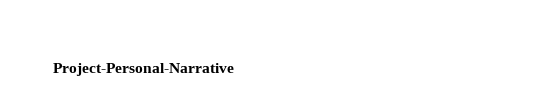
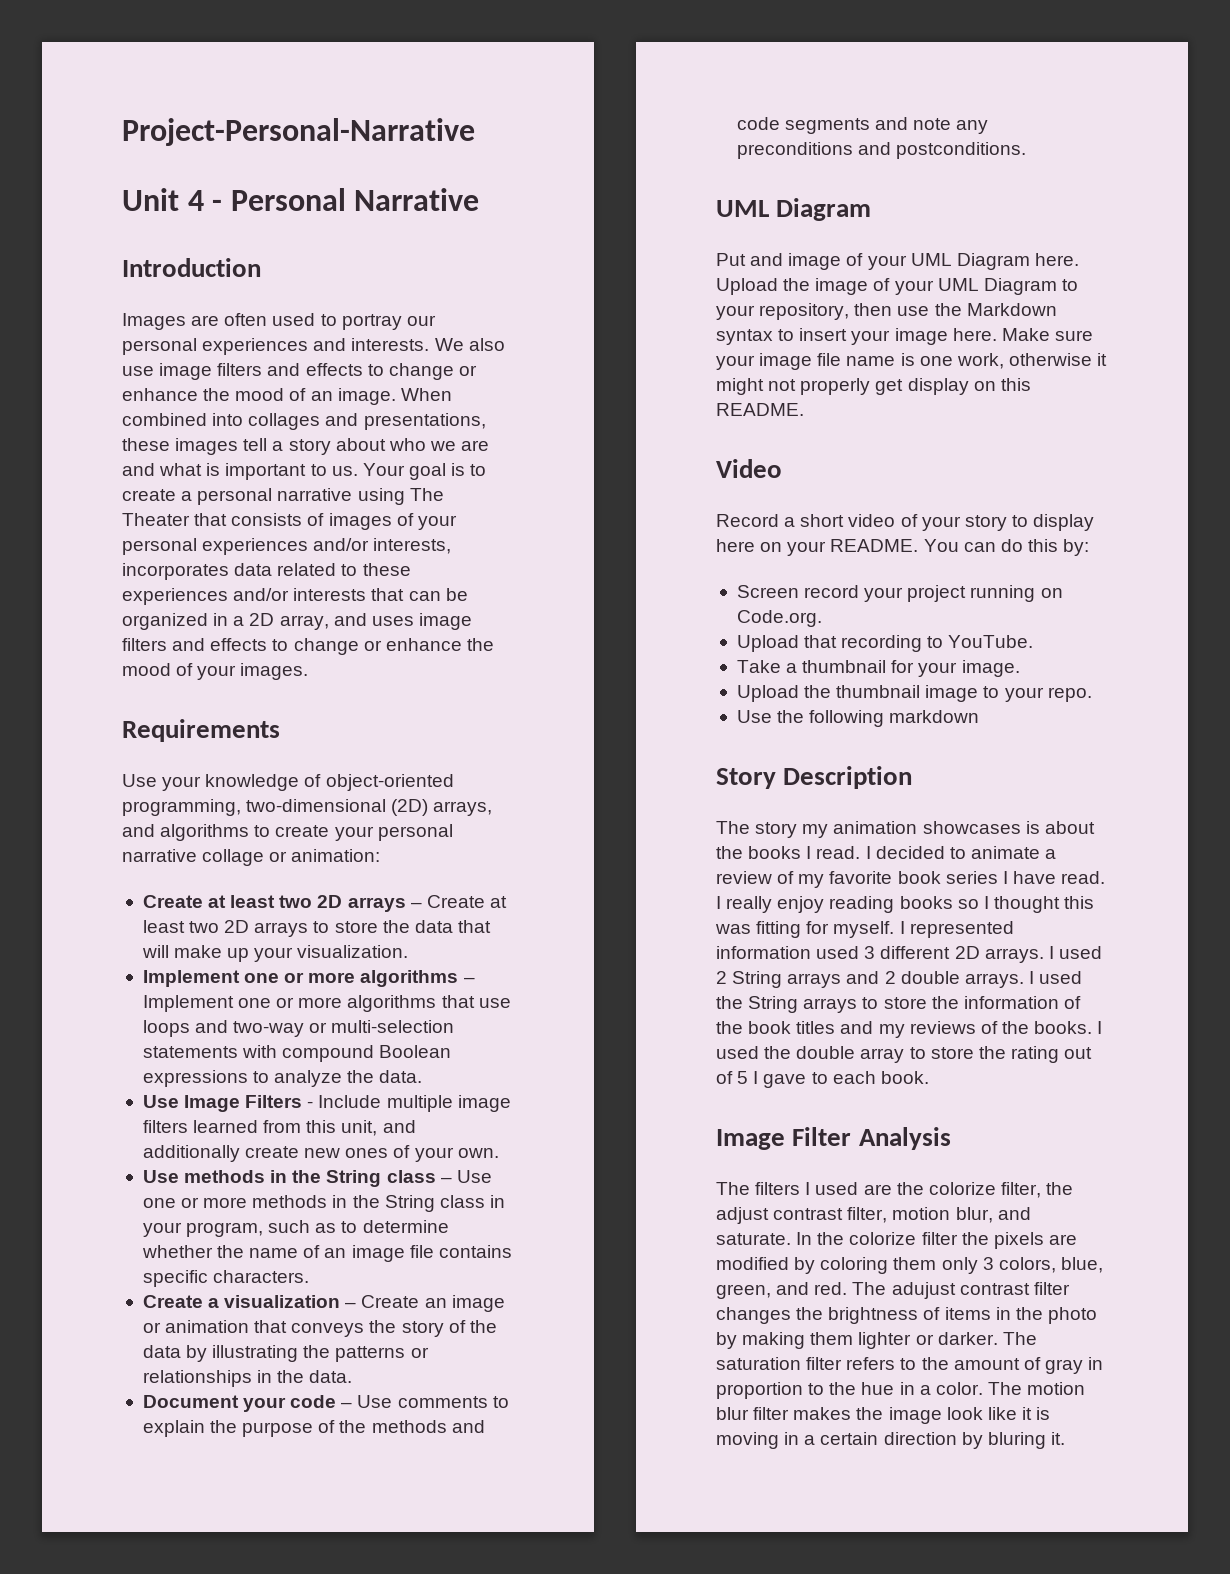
(234, 69) none -> [122,188,480,211] [122,258,261,277] [122,313,436,330] [122,338,505,355] [122,363,477,380] [122,388,452,405] [122,413,486,430] [122,438,490,455] [122,463,487,480] [122,488,444,505] [122,513,457,530] [122,538,452,555] [122,563,411,580] [122,588,468,605] [122,613,472,630] [122,638,494,655] [122,663,309,680] [122,719,280,742] [122,774,454,791] [122,799,493,816] [122,824,453,841] [122,849,381,866] [142,895,507,912] [142,920,491,937] [141,945,409,962] [142,970,475,987] [142,995,511,1012] [142,1020,455,1037] [142,1045,452,1062] [142,1070,423,1087] [142,1095,511,1112] [142,1120,416,1136] [142,1145,499,1162] [142,1170,492,1187] [142,1195,505,1212] [142,1220,449,1237] [141,1245,512,1262] [142,1270,310,1287] [142,1295,505,1312] [142,1320,497,1337] [142,1345,429,1362] [142,1370,353,1387] [142,1395,509,1412] [142,1420,485,1437] [736,117,989,134] [736,142,1027,159] [716,198,872,221] [716,253,1079,270] [716,278,1078,295] [716,303,1057,320] [716,328,1093,345] [716,353,1108,370] [716,378,1031,395] [716,403,804,416] [716,459,782,478] [716,514,1095,531] [716,539,1090,556] [736,585,1063,602] [736,610,822,627] [736,635,1034,652] [736,660,1020,677] [736,685,1092,702] [736,710,980,727] [716,766,913,789] [716,821,1095,838] [716,846,1057,859] [716,871,1106,888] [716,896,1095,913] [715,921,1014,938] [716,946,1102,963] [716,971,1083,988] [716,996,1081,1013] [716,1021,1103,1038] [716,1046,1093,1063] [716,1071,929,1088] [716,1127,951,1150] [716,1182,1074,1198] [716,1207,1031,1224] [716,1232,1077,1249] [716,1257,1103,1274] [716,1282,1070,1299] [716,1307,1097,1324] [716,1332,1037,1349] [716,1357,1104,1374] [716,1382,1086,1399] [716,1407,1051,1424] [716,1432,1065,1449] // Unit 4 - Personal Narrative // Introduction // Images are often used to portray our personal experiences and interests. We also use image filters and effects to change or enhance the mood of an image. When combined into collages and presentations, these images tell a story about who we are and what is important to us. Your goal is to create a personal narrative using The Theater that consists of images of your personal experiences and/or interests, incorporates data related to these experiences and/or interests that can be organized in a 2D array, and uses image filters and effects to change or enhance the mood of your images. // Requirements // Use your knowledge of object-oriented programming, two-dimensional (2D) arrays, and algorithms to create your personal narrative collage or animation: // Create at least two 2D arrays – Create at least two 2D arrays to store the data that will make up your visualization. // Implement one or more algorithms – Implement one or more algorithms that use loops and two-way or multi-selection statements with compound Boolean expressions to analyze the data. // Use Image Filters - Include multiple image filters learned from this unit, and additionally create new ones of your own. // Use methods in the String class – Use one or more methods in the String class in your program, such as to determine whether the name of an image file contains specific characters. // Create a visualization – Create an image or animation that conveys the story of the data by illustrating the patterns or relationships in the data. // Document your code – Use comments to explain the purpose of the methods and code segments and note any preconditions and postconditions. // UML Diagram // Put and image of your UML Diagram here. Upload the image of your UML Diagram to your repository, then use the Markdown syntax to insert your image here. Make sure your image file name is one work, otherwise it might not properly get display on this README. // Video // Record a short video of your story to display here on your README. You can do this by: // Screen record your project running on Code.org. // Upload that recording to YouTube. // Take a thumbnail for your image. // Upload the thumbnail image to your repo. // Use the following markdown // Story Description // The story my animation showcases is about the books I read. I decided to animate a review of my favorite book series I have read. I really enjoy reading books so I thought this was fitting for myself. I represented information used 3 different 2D arrays. I used 2 String arrays and 2 double arrays. I used the String arrays to store the information of the book titles and my reviews of the books. I used the double array to store the rating out of 5 I gave to each book. // Image Filter Analysis // The filters I used are the colorize filter, the adjust contrast filter, motion blur, and saturate. In the colorize filter the pixels are modified by coloring them only 3 colors, blue, green, and red. The adujust contrast filter changes the brightness of items in the photo by making them lighter or darker. The saturation filter refers to the amount of gray in proportion to the hue in a color. The motion blur filter makes the image look like it is moving in a certain direction by bluring it.

